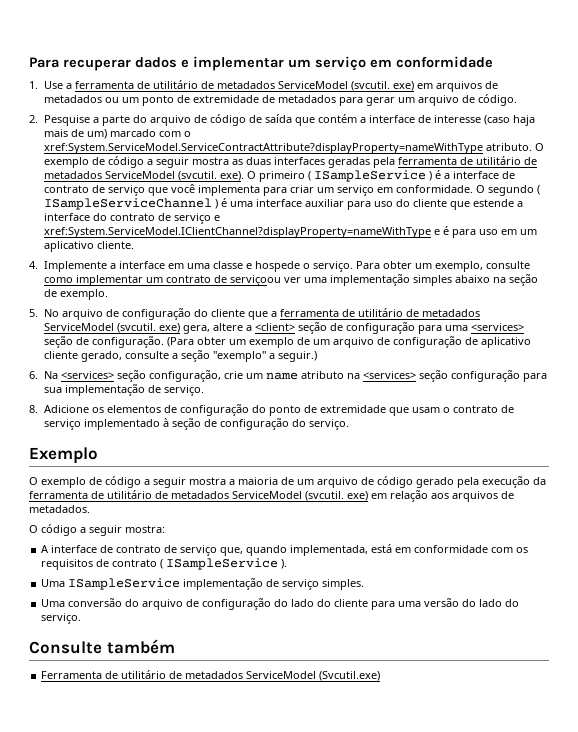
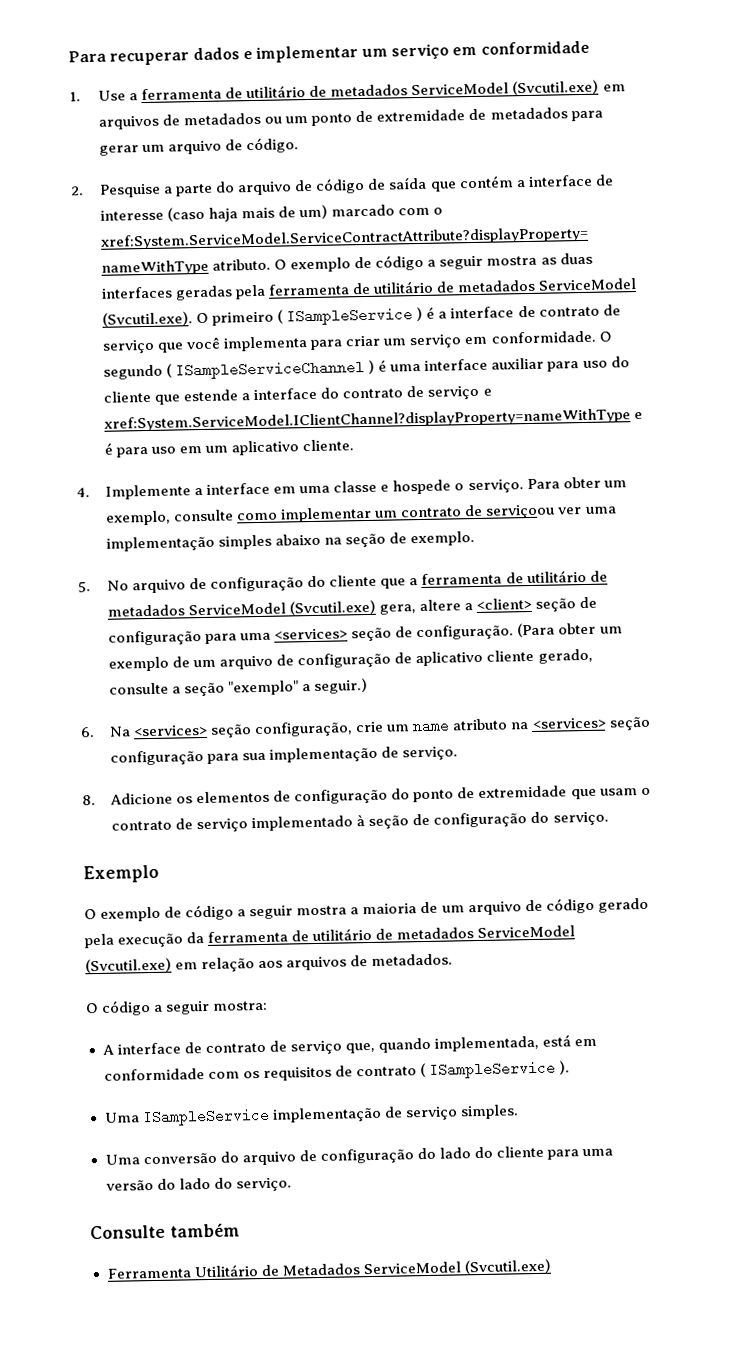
[350,81,414,91] (svcutil. exe) -> [512,79,600,96] (Svcutil.exe)
[177,171,244,181] (svcutil. exe). -> [102,311,194,327] (Svcutil.exe).
[116,323,180,333] (svcutil. exe) -> [289,599,377,616] (Svcutil.exe)
[305,491,368,501] (svcutil. exe) -> [85,957,172,974] (Svcutil.exe)
[105,670,244,679] de utilitário de metadados -> [193,1263,360,1278] Utilitário de Metadados

